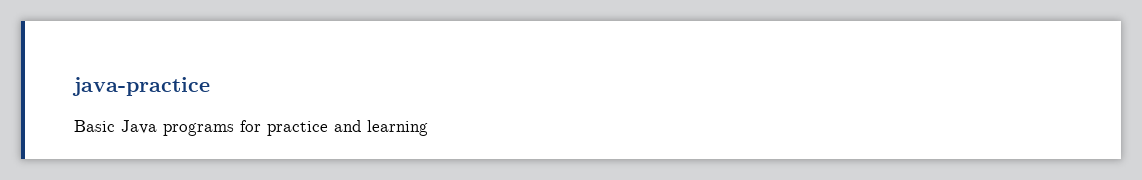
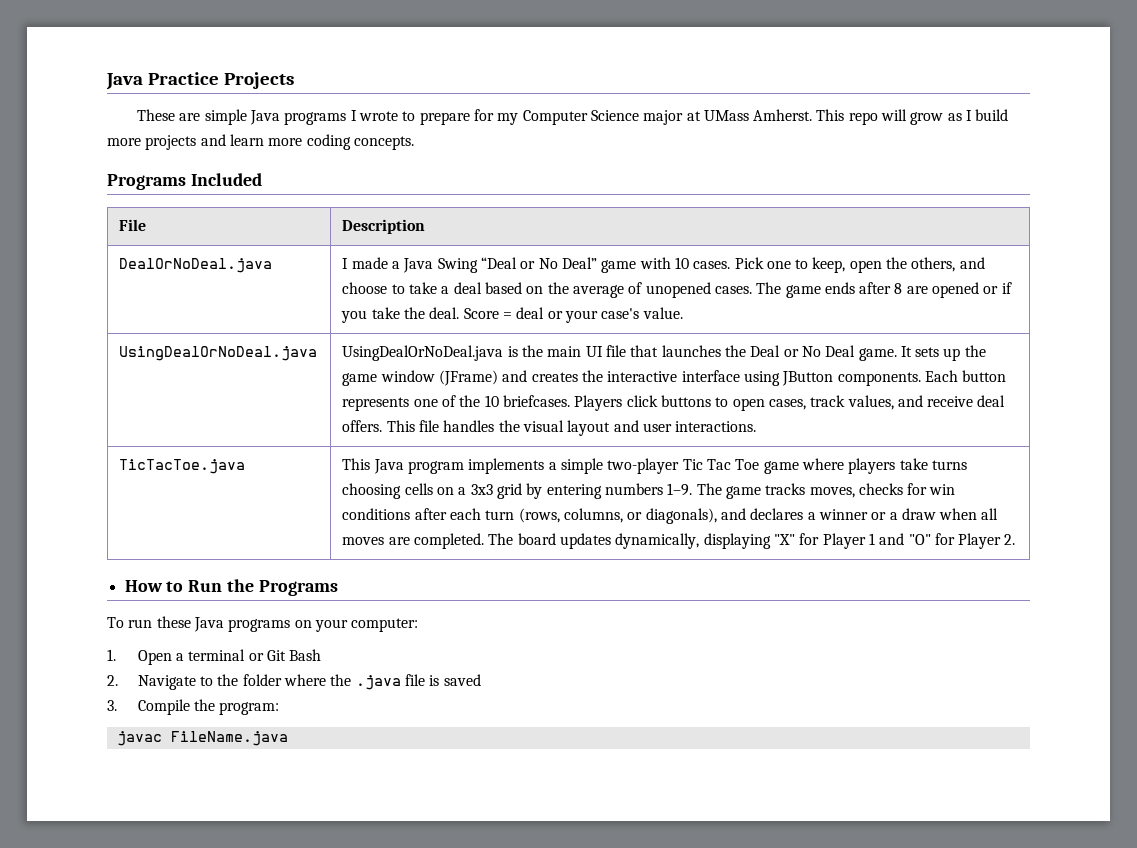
[72,77,210,96] [74,120,428,136] java-practice // Basic Java programs for practice and learning -> [106,72,294,90] [137,109,1009,125] [107,134,414,150] [107,173,262,190] [119,219,147,231] [342,219,426,234] [119,258,273,273] [342,257,985,273] [342,282,1012,298] [341,307,683,323] [119,346,318,361] [342,345,986,361] [342,370,1007,386] [342,395,1006,411] [342,420,757,436] [119,459,246,474] [342,458,967,474] [342,483,956,499] [342,508,999,524] [342,533,1016,549] [124,579,338,596] [107,616,419,632] [107,649,322,665] [107,674,481,690] [107,699,280,715] [116,731,288,746] Java Practice Projects // These are simple Java programs I wrote to prepare for my Computer Science major at UMass Amherst. This repo will grow as I build more projects and learn more coding concepts. // Programs Included // File | Description // DealOrNoDeal.java | I made a Java Swing “Deal or No Deal” game with 10 cases. Pick one to keep, open the others, and choose to take a deal based on the average of unopened cases. The game ends after 8 are opened or if you take the deal. Score = deal or your case's value. // UsingDealOrNoDeal.java | UsingDealOrNoDeal.java is the main UI file that launches the Deal or No Deal game. It sets up the game window (JFrame) and creates the interactive interface using JButton components. Each button represents one of the 10 briefcases. Players click buttons to open cases, track values, and receive deal offers. This file handles the visual layout and user interactions. // TicTacToe.java | This Java program implements a simple two-player Tic Tac Toe game where players take turns choosing cells on a 3x3 grid by entering numbers 1–9. The game tracks moves, checks for win conditions after each turn (rows, columns, or diagonals), and declares a winner or a draw when all moves are completed. The board updates dynamically, displaying "X" for Player 1 and "O" for Player 2. // How to Run the Programs // To run these Java programs on your computer: // 1. Open a terminal or Git Bash // 2. Navigate to the folder where the .java file is saved // 3. Compile the program: // javac FileName.java

